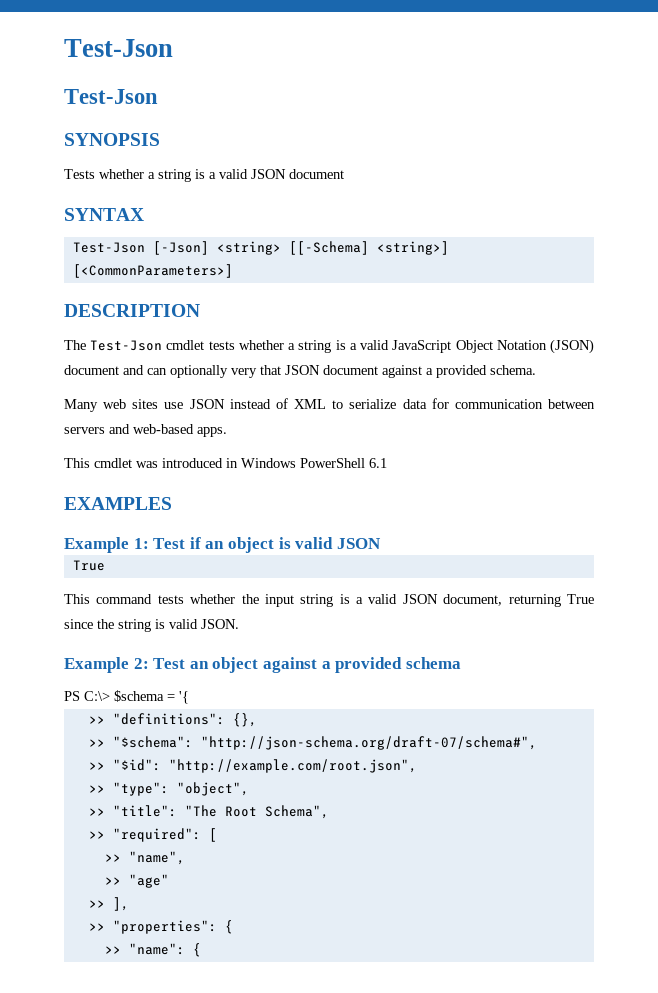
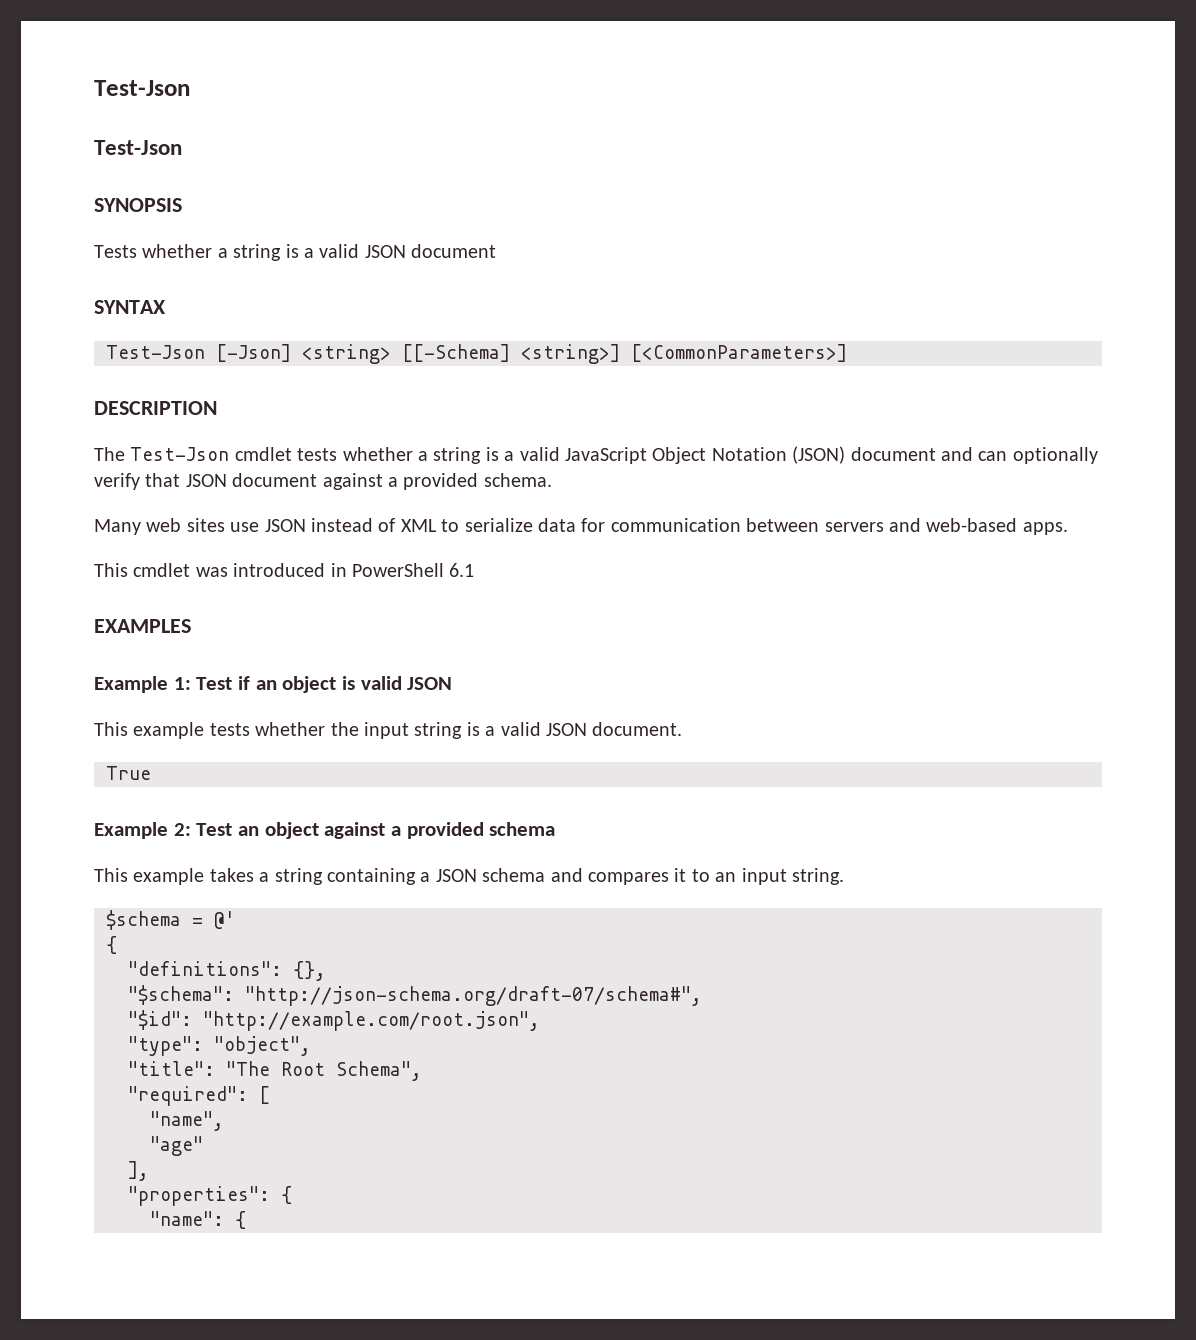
[231,368,257,378] very -> [94,473,140,490] verify
[241,458,296,468] Windows -> (347, 570) none
[72,560,105,571] [64,594,153,604] // True // This command -> [94,722,205,739] // This example
[443,594,594,607] [64,619,239,632] document, returning True since the string is valid JSON. -> [592,722,683,736] [106,766,151,780] document. // True
[64,690,189,704] [88,716,105,724] PS C:\> $schema = '{ // >> -> [94,868,844,885] [106,910,235,930] [106,936,117,954] This example takes a string containing a JSON schema and compares it to an input string. // $schema = @' // { //
[88,739,105,747] >> -> (326, 971) none
[88,762,105,770] >> -> (702, 996) none
[88,785,105,793] >> -> (540, 1021) none
[88,808,105,816] >> -> (311, 1046) none
[88,831,105,839] >> -> (422, 1071) none
[104,854,121,862] >> -> (270, 1095) none
[104,877,121,885] >> -> (224, 1121) none
[88,900,105,908] >> -> (203, 1146) none
[88,923,105,931] >> -> (149, 1171) none
[104,946,121,954] >> -> (292, 1195) none

